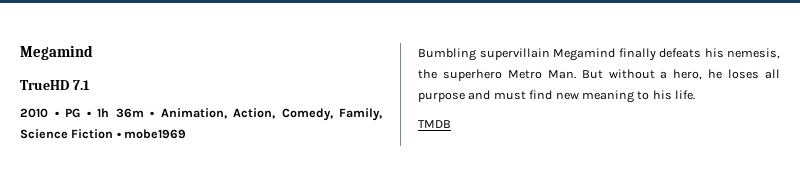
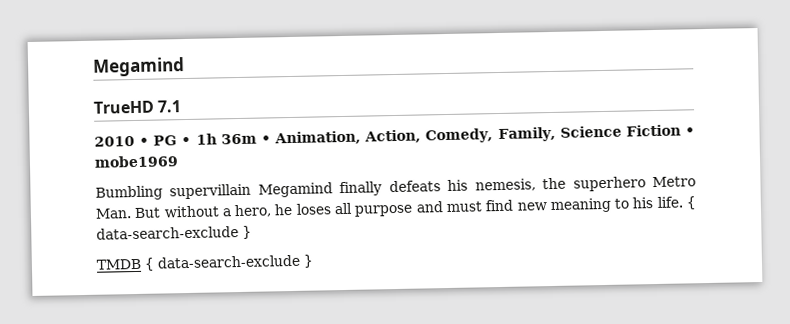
[418,120,451,128] // TMDB -> [685,196,696,210] [96,225,252,240] [96,254,314,271] { data-search-exclude } // TMDB { data-search-exclude }

